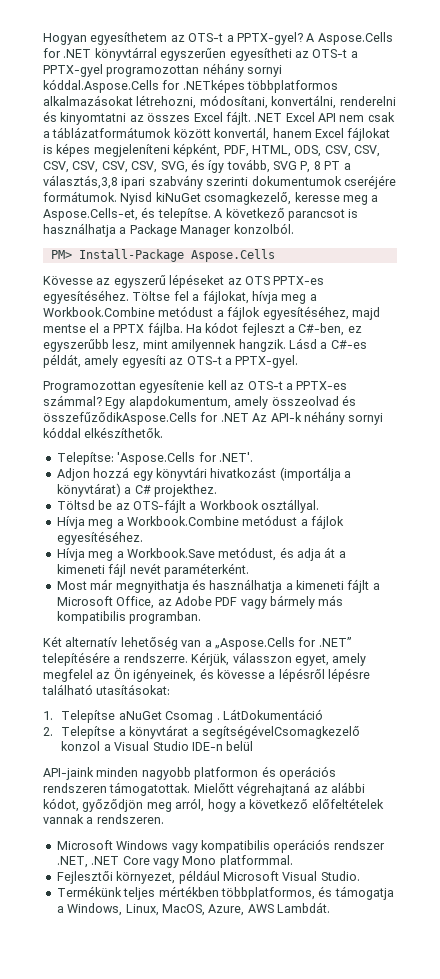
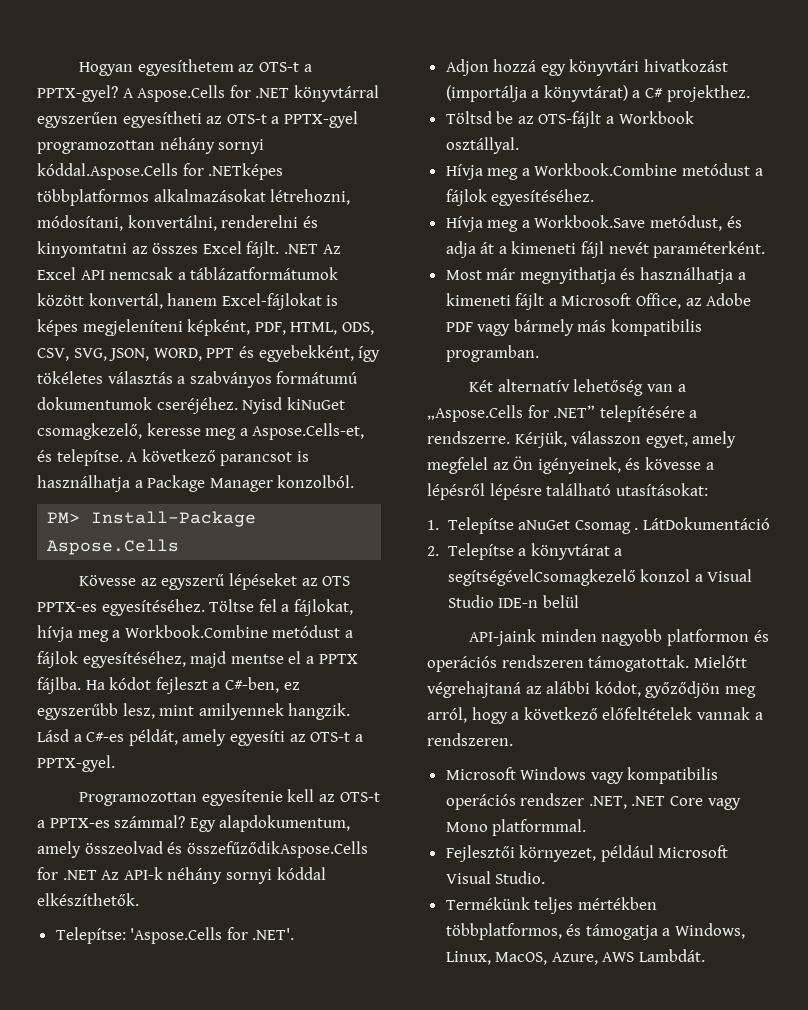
(283, 117) none -> [322,244,341,254] Az
[339,112,395,122] nem csak -> [109,267,174,280] nemcsak
[314,127,391,141] Excel fájlokat -> [221,293,322,310] Excel-fájlokat
[354,145,380,157] [43,159,351,173] [43,175,396,189] [43,191,117,202] CSV, CSV, CSV, CSV, CSV, SVG, és így tovább, SVG P, 8 PT a választás,3,8 ipari szabvány szerinti dokumentumok cseréjére formátumok. -> [73,345,381,362] [37,371,359,388] [37,397,238,414] SVG, JSON, WORD, PPT és egyebekként, így tökéletes választás a szabványos formátumú dokumentumok cseréjéhez.

